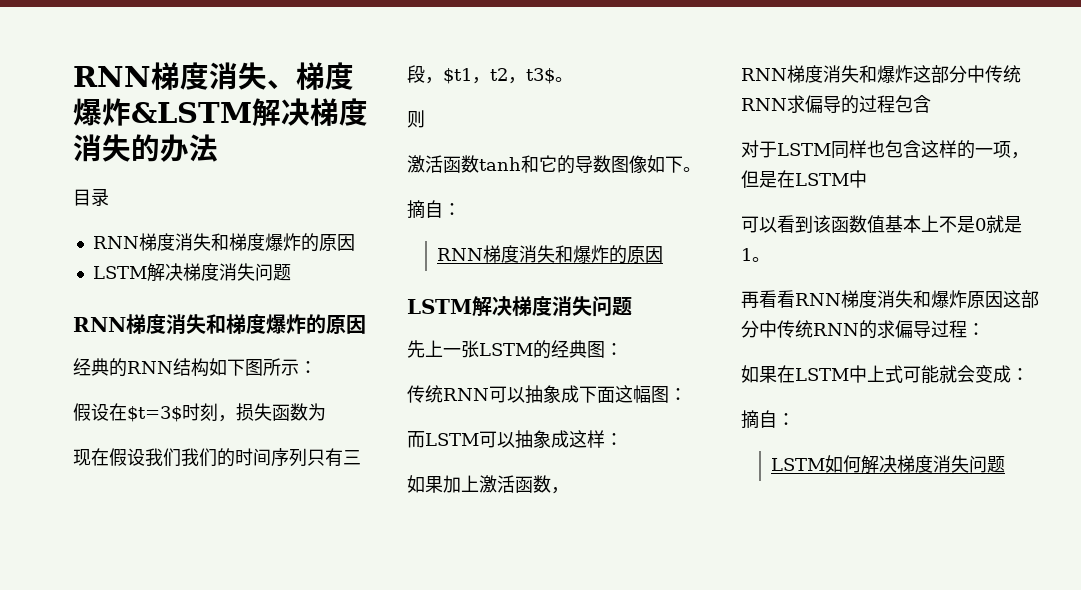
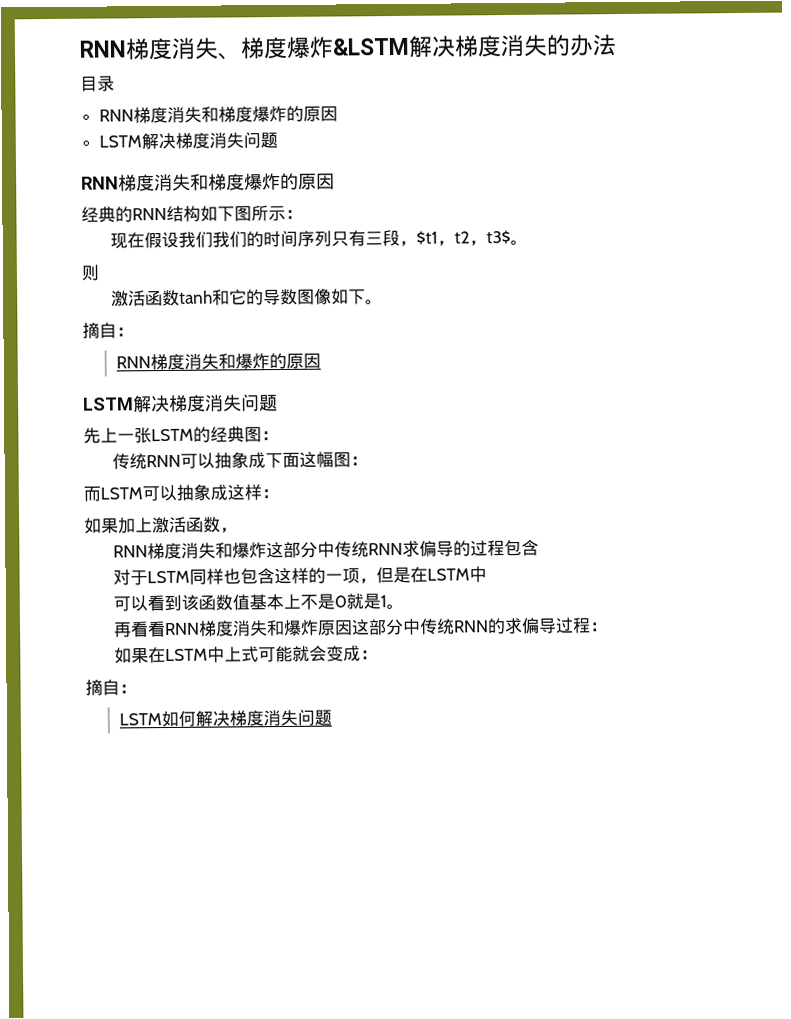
[73,403,326,422] // 假设在$t=3$时刻，损失函数为 -> (303, 214) none

